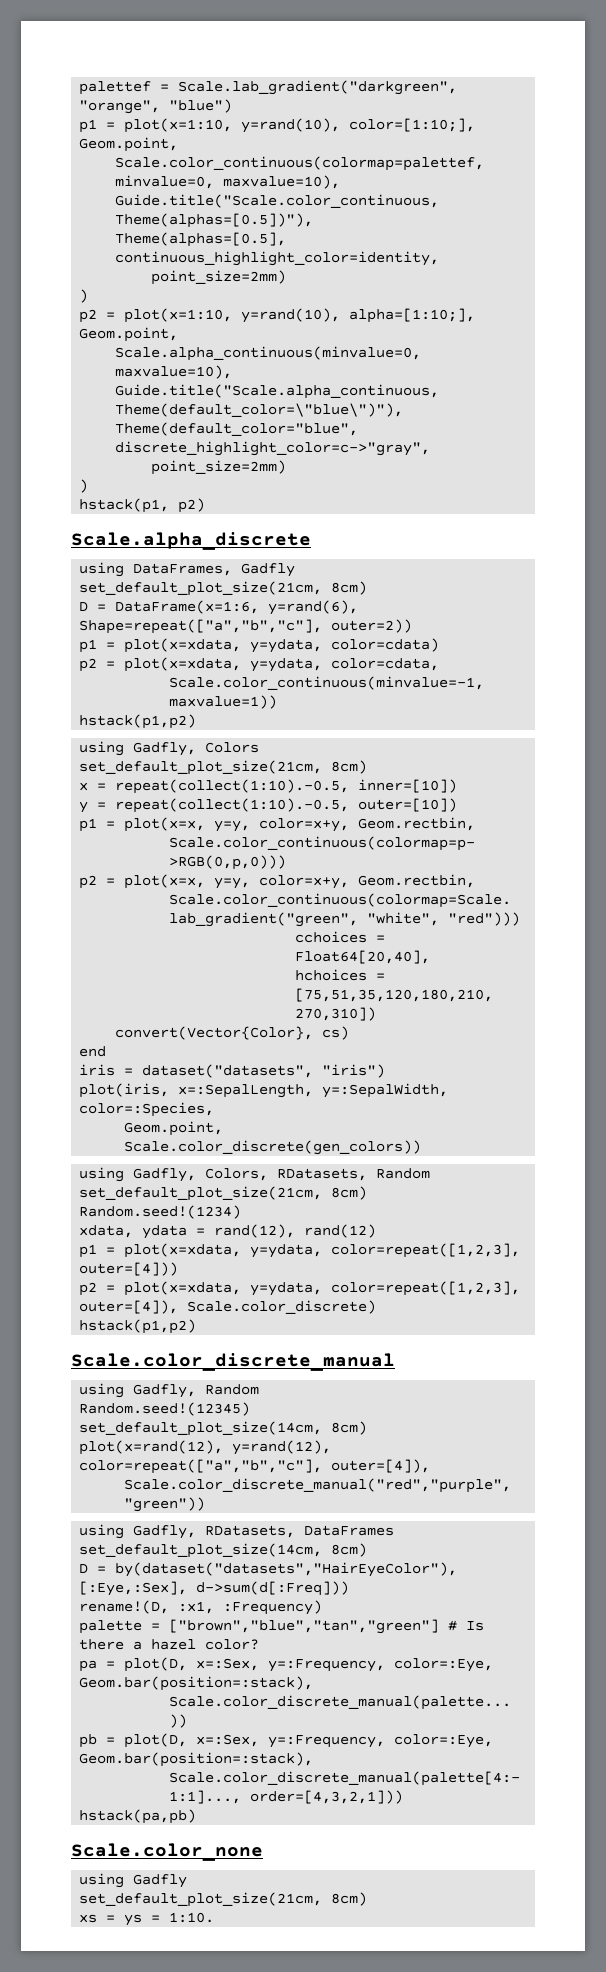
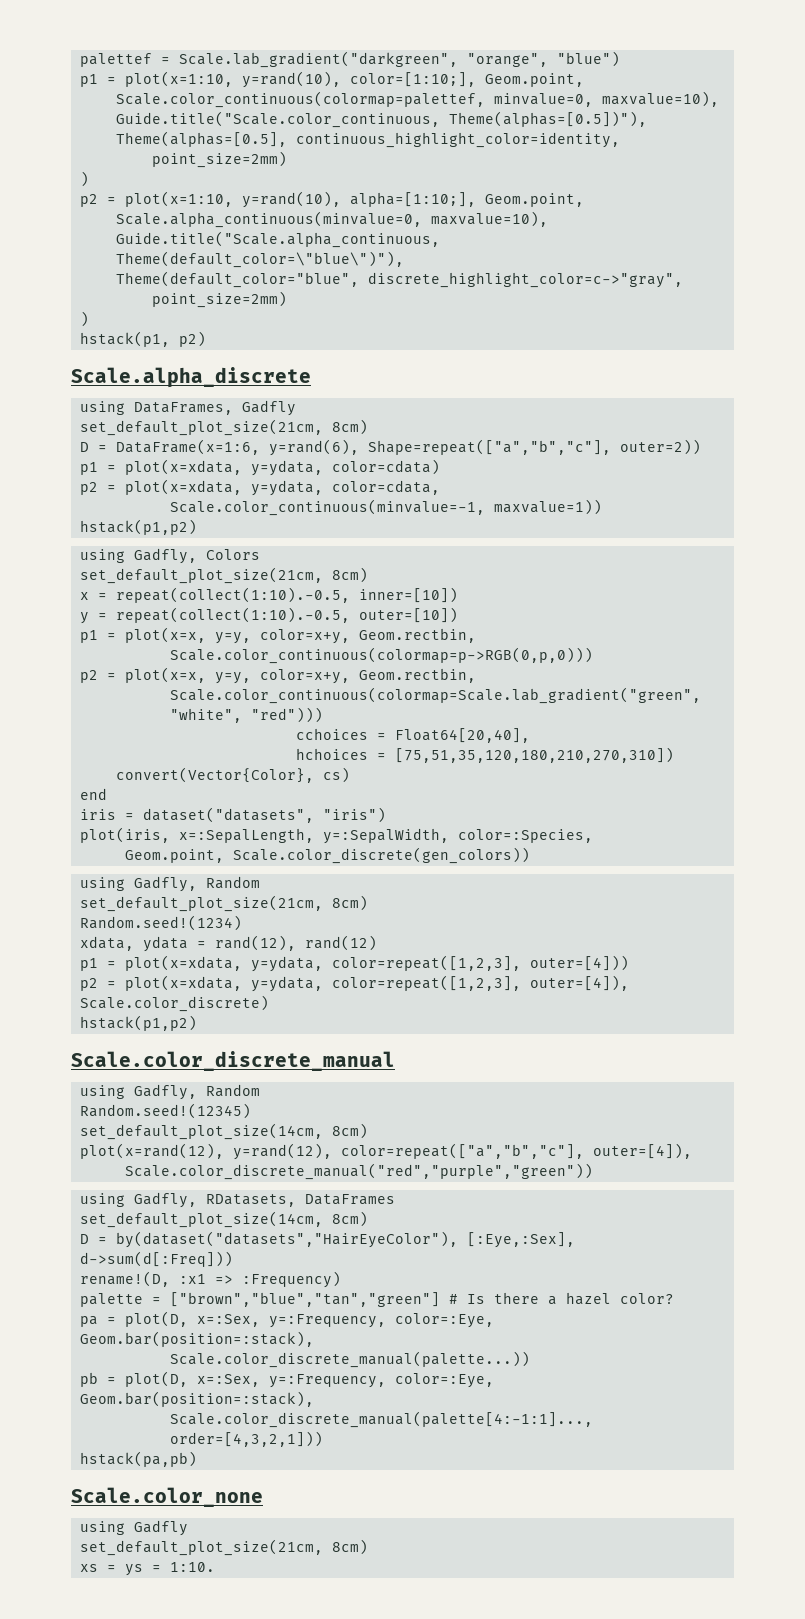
[205,1168,368,1181] Colors, RDatasets, -> (197, 884) none
[178,1601,215,1614] :x1, -> [178,1274,233,1284] :x1 =>

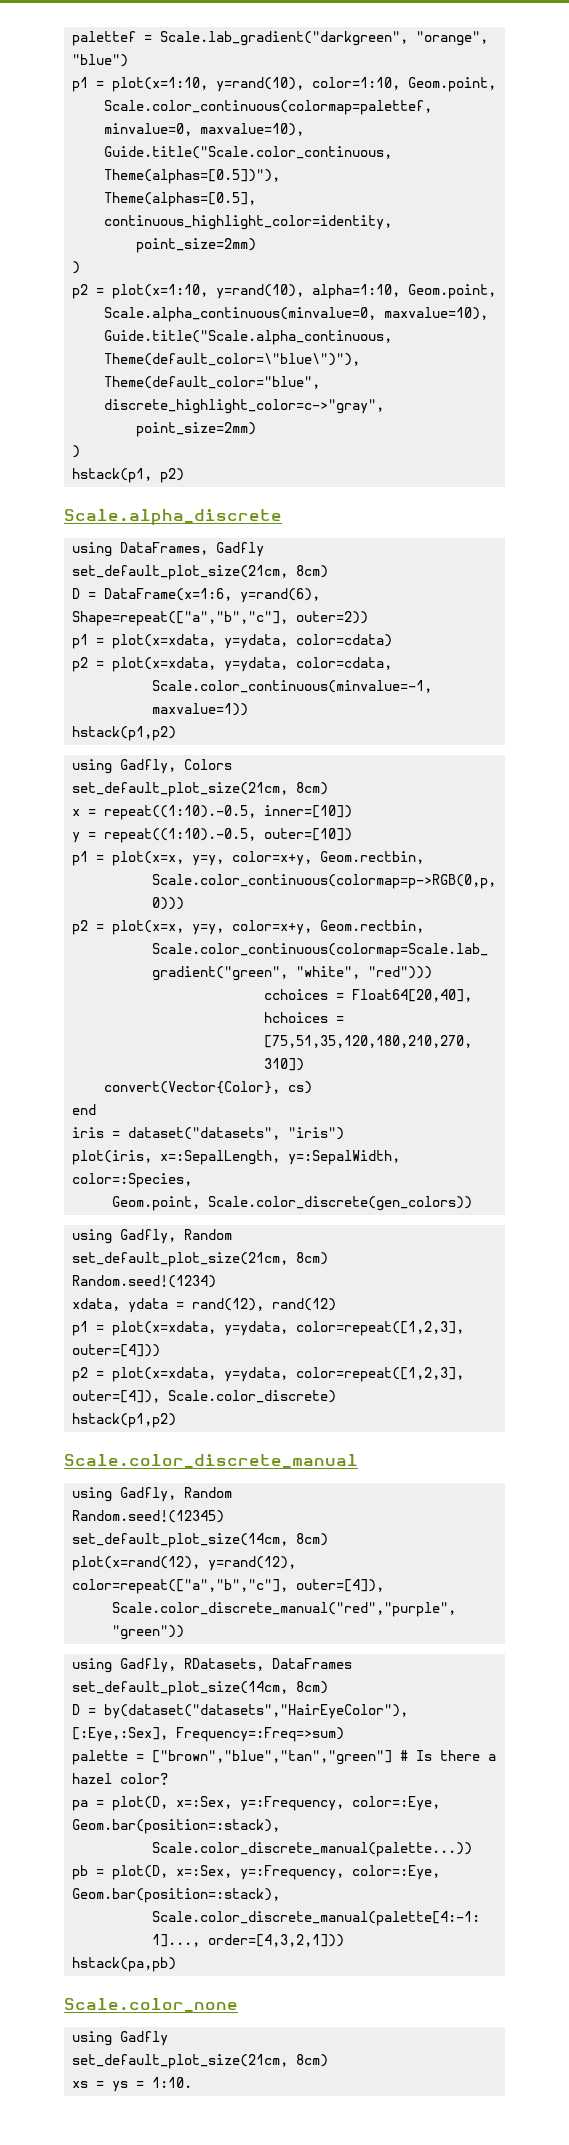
[349,72,476,87] color=[1:10;], -> [312,77,401,90] color=1:10,
[349,192,476,207] alpha=[1:10;], -> [312,284,401,299] alpha=1:10,
[115,587,350,603] repeat(collect(1:10).-0.5, -> [104,805,257,820] repeat((1:10).-0.5,
[115,607,350,623] repeat(collect(1:10).-0.5, -> [104,828,257,843] repeat((1:10).-0.5,
[79,1251,233,1267] [79,1271,341,1288] d->sum(d[:Freq])) // rename!(D, :x1 => :Frequency) -> [176,1727,345,1742] Frequency=:Freq=>sum)

